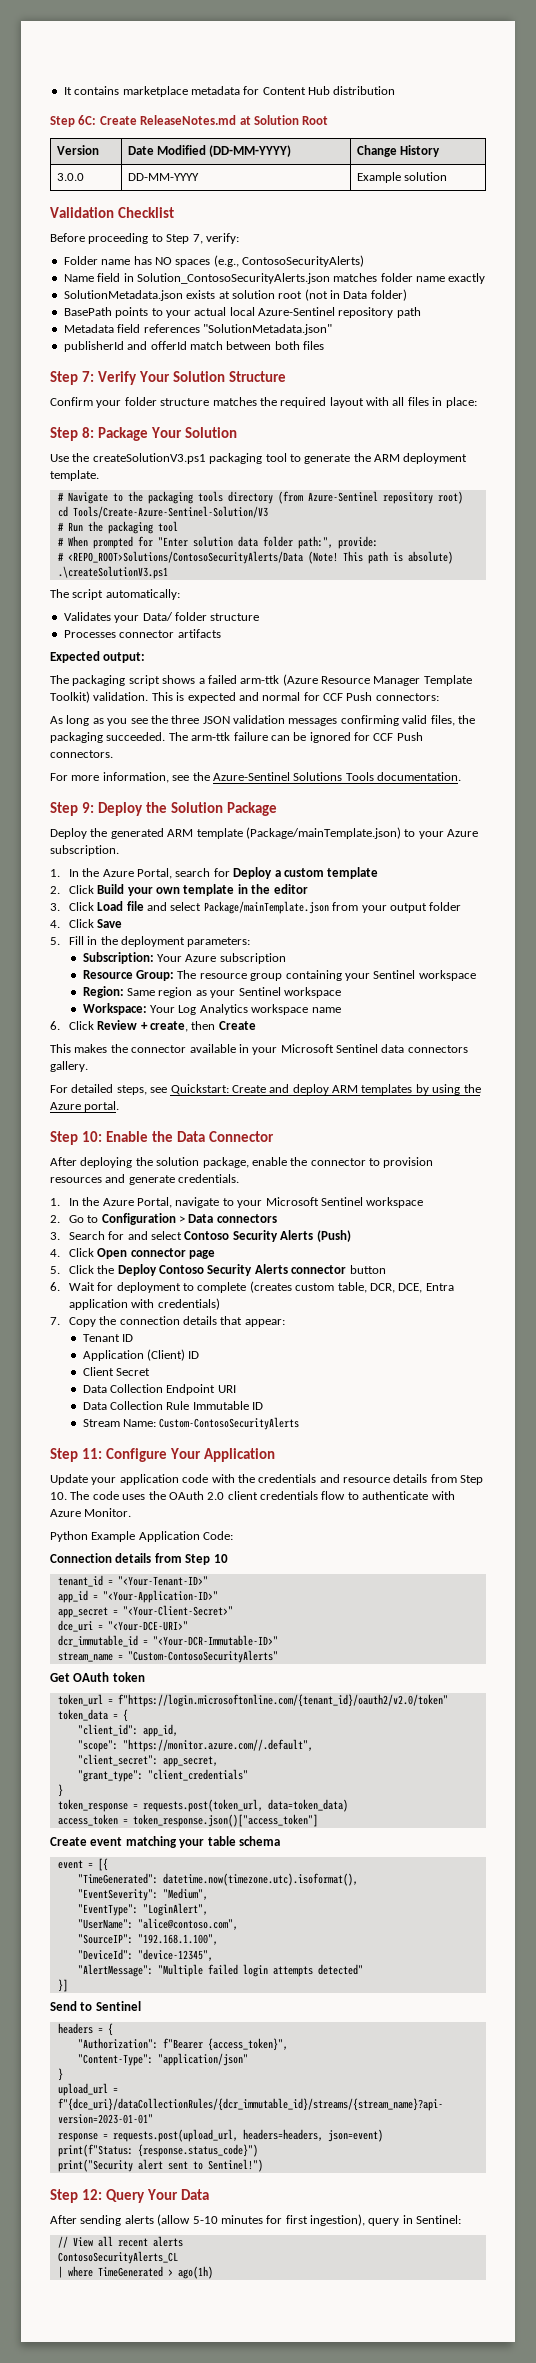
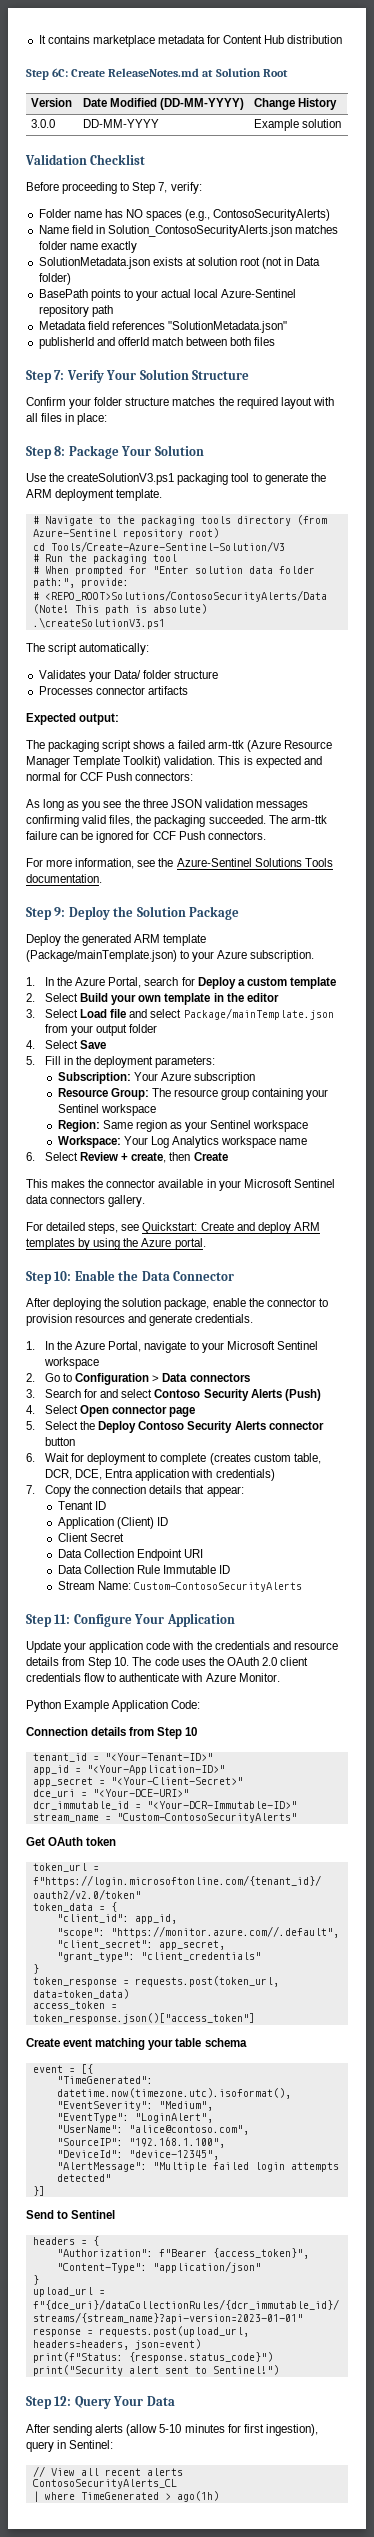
[68,885,94,894] Click -> [44,993,78,1002] Select
[68,902,94,911] Click -> [44,1009,78,1018] Select
[68,919,94,928] Click -> [44,1040,78,1049] Select
[68,1021,94,1030] Click -> [44,1152,78,1161] Select
[68,1248,94,1257] Click -> [44,1405,78,1414] Select
[68,1265,94,1274] Click -> [44,1421,78,1430] Select

